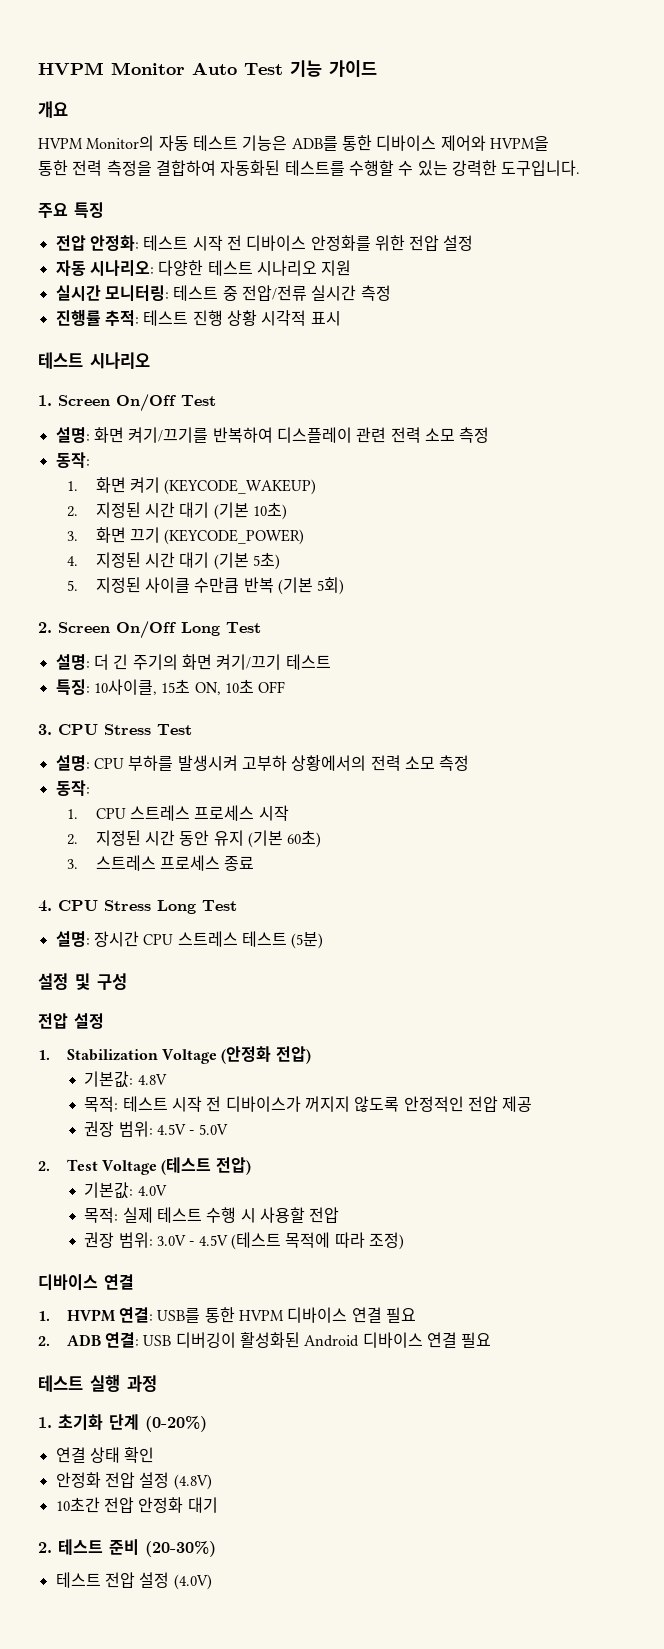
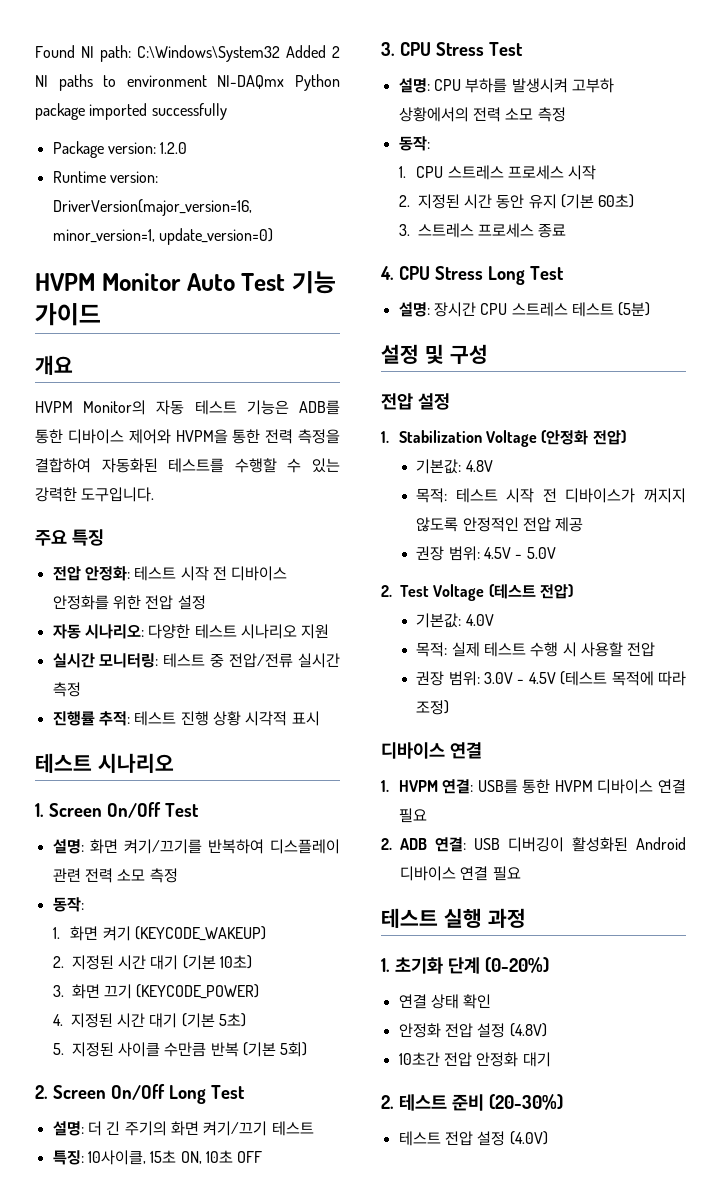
(38, 68) none -> [35,45,340,62] [35,74,340,91] [35,103,227,120] [52,141,188,158] [52,171,158,183] [52,199,252,216] [52,228,273,245] Found NI path: C:\Windows\System32 Added 2 NI paths to environment NI-DAQmx Python package imported successfully // Package version: 1.2.0 // Runtime version: DriverVersion(major_version=16, minor_version=1, update_version=0) //

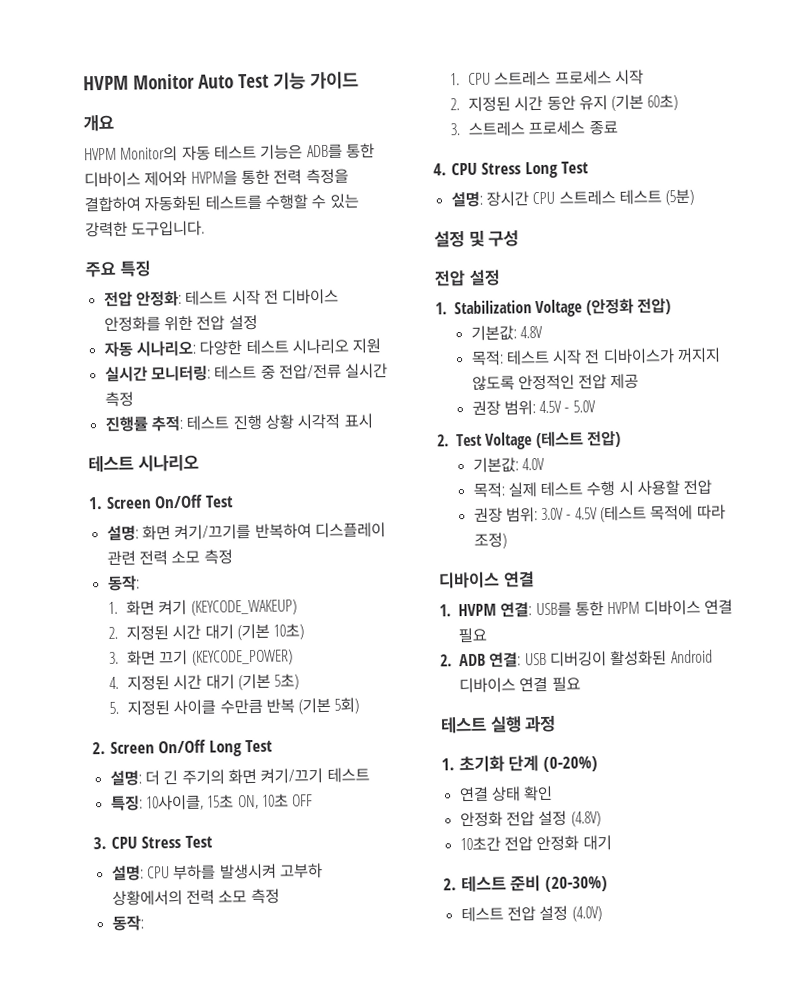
[35,45,340,62] [35,74,340,91] [35,103,227,120] [52,141,188,158] [52,171,158,183] [52,199,252,216] [52,228,273,245] Found NI path: C:\Windows\System32 Added 2 NI paths to environment NI-DAQmx Python package imported successfully // Package version: 1.2.0 // Runtime version: DriverVersion(major_version=16, minor_version=1, update_version=0) // -> (83, 83) none

